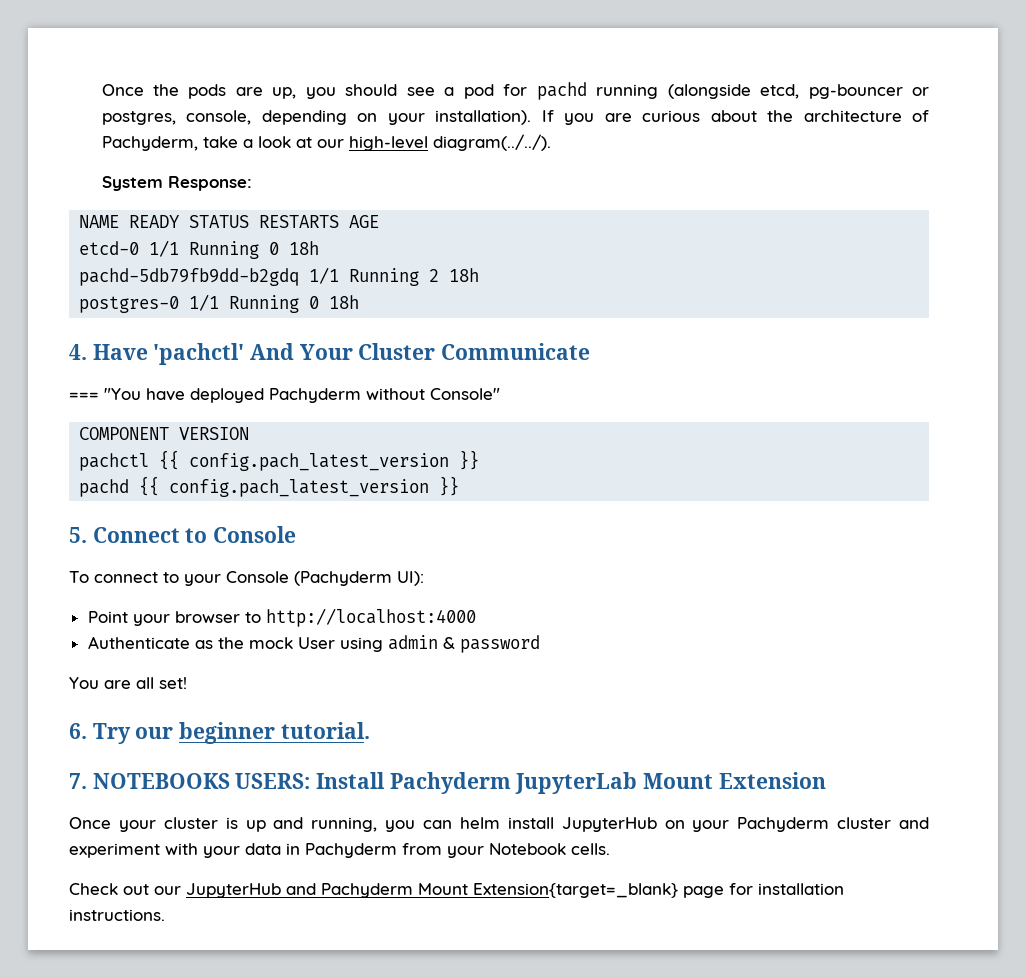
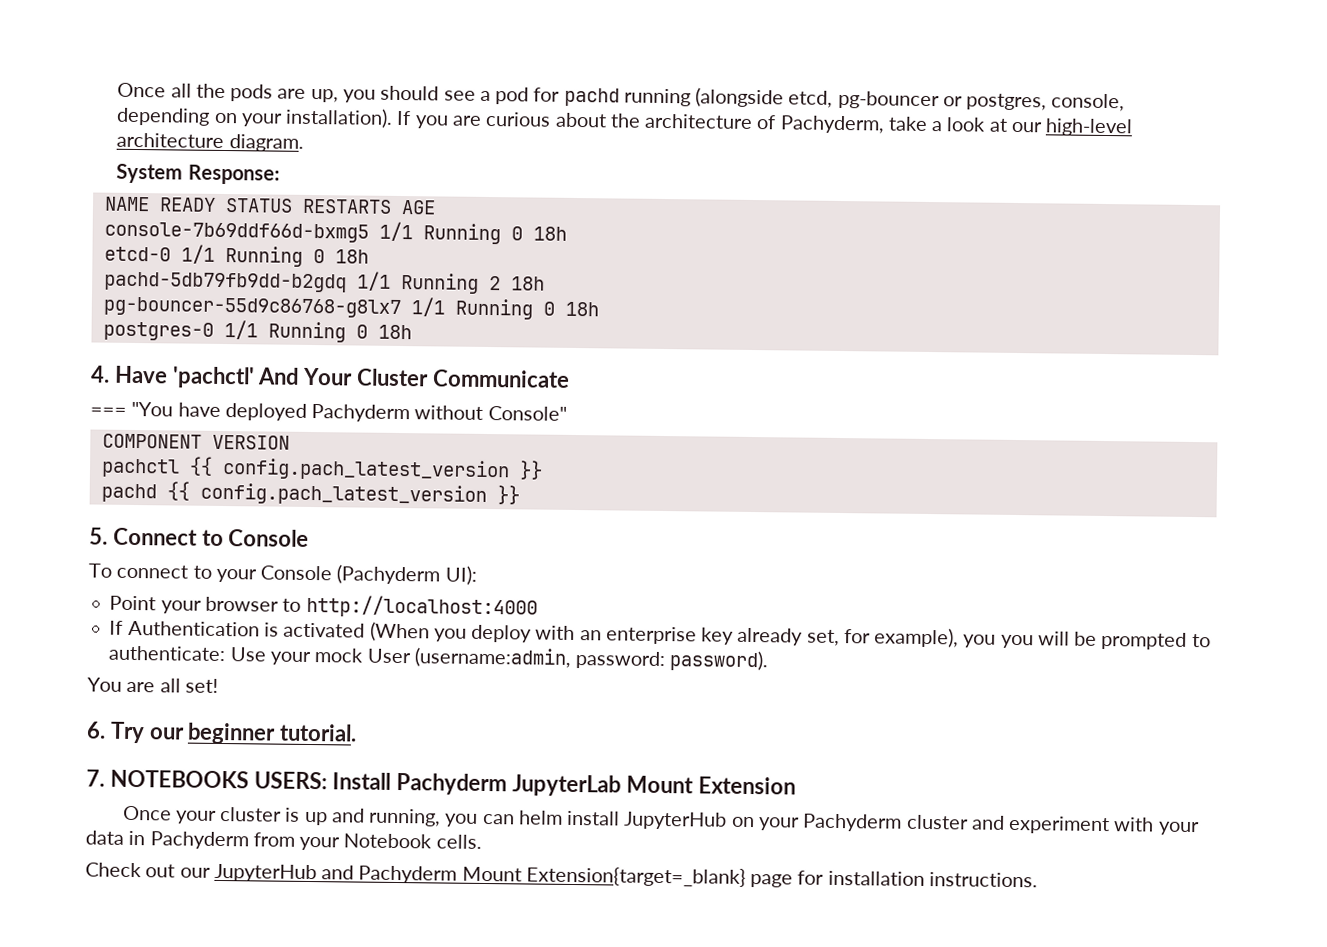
[101,84,144,96] Once -> [117,82,192,98] Once all
[432,134,551,151] diagram(../../). -> [116,132,304,152] architecture diagram.
(380, 221) none -> [103,221,567,245] // console-7b69ddf66d-bxmg5 1/1 Running 0 18h
(480, 275) none -> [102,296,599,320] // pg-bouncer-55d9c86768-g8lx7 1/1 Running 0 18h
[87,635,540,653] Authenticate as the mock User using admin & password -> [109,620,1211,650] [108,645,769,672] If Authentication is activated (When you deploy with an enterprise key already set, for example), you you will be prompted to authenticate: Use your mock User (username:admin, password: password).

